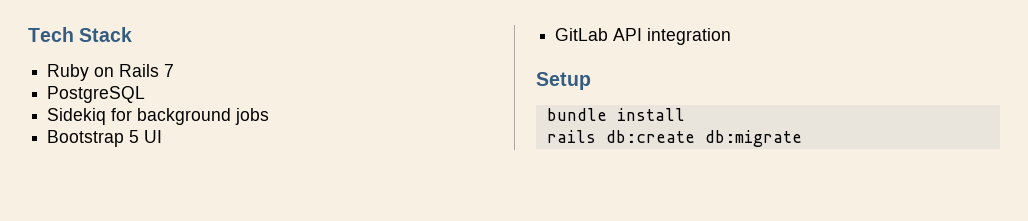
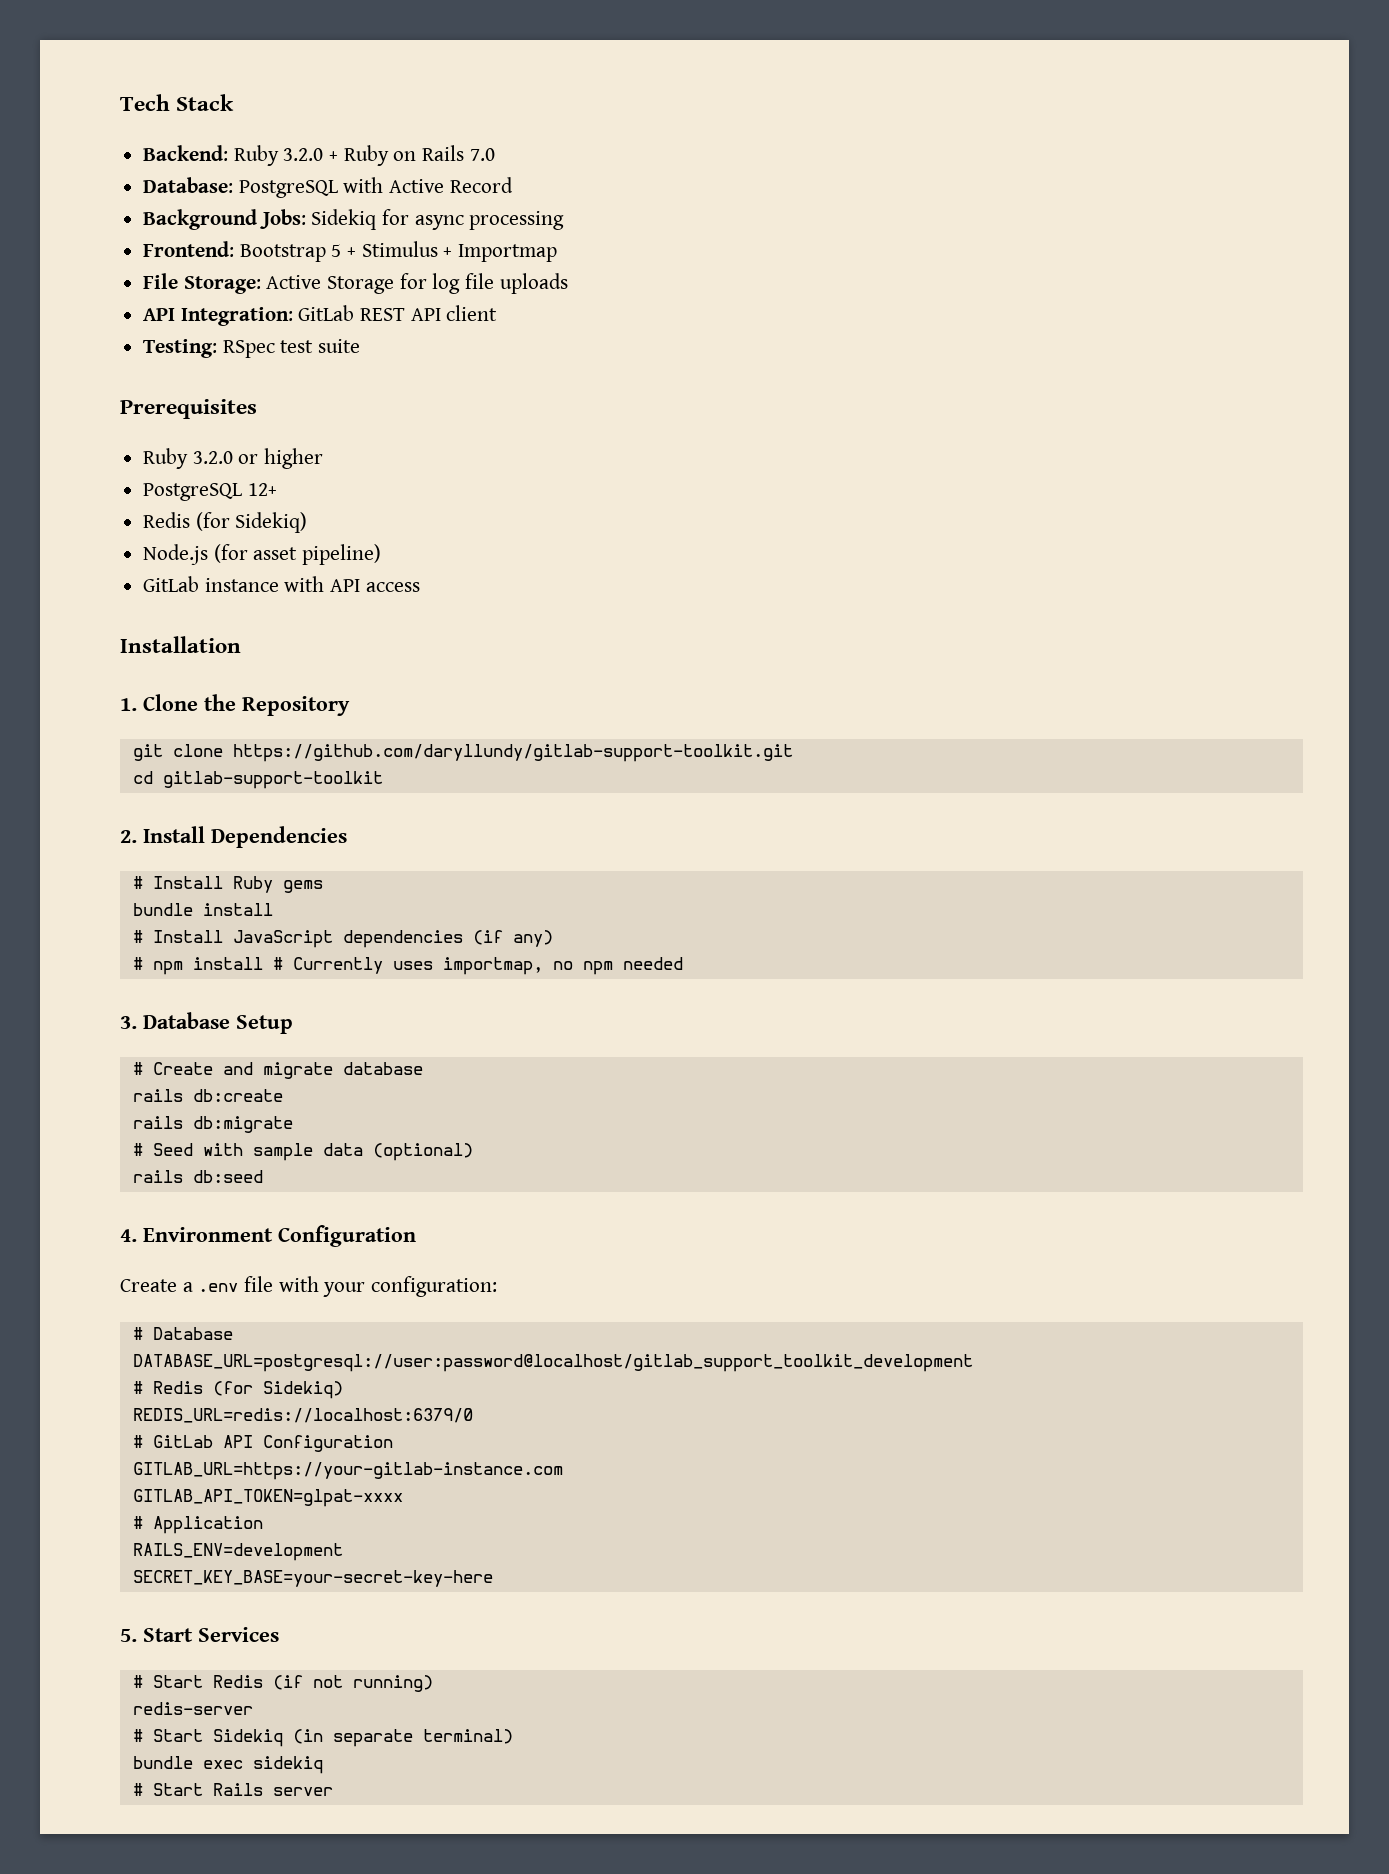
[47,64,175,81] [47,86,146,103] [47,108,270,125] [47,130,163,147] [555,28,732,45] [536,72,591,90] [546,108,685,121] Ruby on Rails 7 // PostgreSQL // Sidekiq for background jobs // Bootstrap 5 UI // GitLab API integration // Setup // bundle install -> [143,145,495,166] [143,177,513,198] [143,209,565,230] [143,241,558,262] [143,273,568,294] [143,305,498,326] [143,339,361,358] [120,399,257,419] [143,448,324,469] [143,483,277,501] [143,512,308,533] [143,544,382,565] [143,576,420,592] [120,636,241,653] [120,694,350,716] [132,744,793,762] [132,771,383,789] [120,826,347,848] [132,876,323,893] [132,903,273,916] [132,930,553,948] [132,957,683,975] [120,1012,293,1034] [132,1062,423,1079] Backend: Ruby 3.2.0 + Ruby on Rails 7.0 // Database: PostgreSQL with Active Record // Background Jobs: Sidekiq for async processing // Frontend: Bootstrap 5 + Stimulus + Importmap // File Storage: Active Storage for log file uploads // API Integration: GitLab REST API client // Testing: RSpec test suite // Prerequisites // Ruby 3.2.0 or higher // PostgreSQL 12+ // Redis (for Sidekiq) // Node.js (for asset pipeline) // GitLab instance with API access // Installation // 1. Clone the Repository // git clone https://github.com/daryllundy/gitlab-support-toolkit.git // cd gitlab-support-toolkit // 2. Install Dependencies // # Install Ruby gems // bundle install // # Install JavaScript dependencies (if any) // # npm install # Currently uses importmap, no npm needed // 3. Database Setup // # Create and migrate database
(695, 136) none -> [132,1116,183,1129] // rails
(802, 138) none -> [132,1143,473,1161] [132,1170,263,1183] [120,1225,416,1247] [120,1276,498,1297] [132,1327,233,1340] [132,1354,973,1372] [132,1381,343,1399] [132,1408,473,1423] [132,1435,393,1452] [132,1462,563,1480] [132,1489,403,1507] [132,1516,263,1534] [132,1543,343,1561] [132,1570,493,1587] [120,1627,279,1642] [132,1675,433,1692] [132,1702,253,1715] [132,1729,513,1747] [132,1756,323,1774] [132,1783,333,1796] // # Seed with sample data (optional) // rails db:seed // 4. Environment Configuration // Create a .env file with your configuration: // # Database // DATABASE_URL=postgresql://user:password@localhost/gitlab_support_toolkit_development // # Redis (for Sidekiq) // REDIS_URL=redis://localhost:6379/0 // # GitLab API Configuration // GITLAB_URL=https://your-gitlab-instance.com // GITLAB_API_TOKEN=glpat-xxxx // # Application // RAILS_ENV=development // SECRET_KEY_BASE=your-secret-key-here // 5. Start Services // # Start Redis (if not running) // redis-server // # Start Sidekiq (in separate terminal) // bundle exec sidekiq // # Start Rails server

